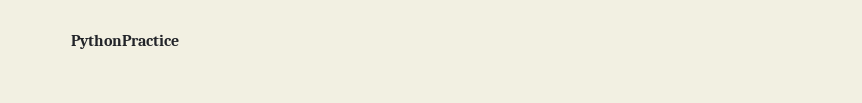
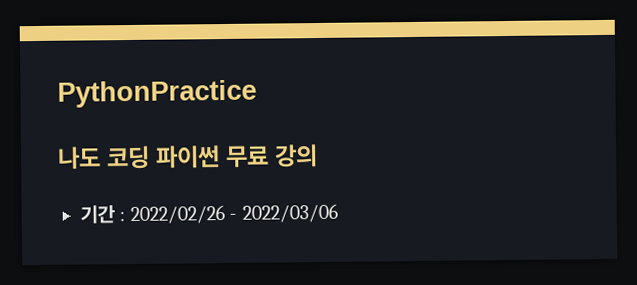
(179, 41) none -> [58,144,318,170] [80,203,338,225] // 나도 코딩 파이썬 무료 강의 // 기간 : 2022/02/26 - 2022/03/06

